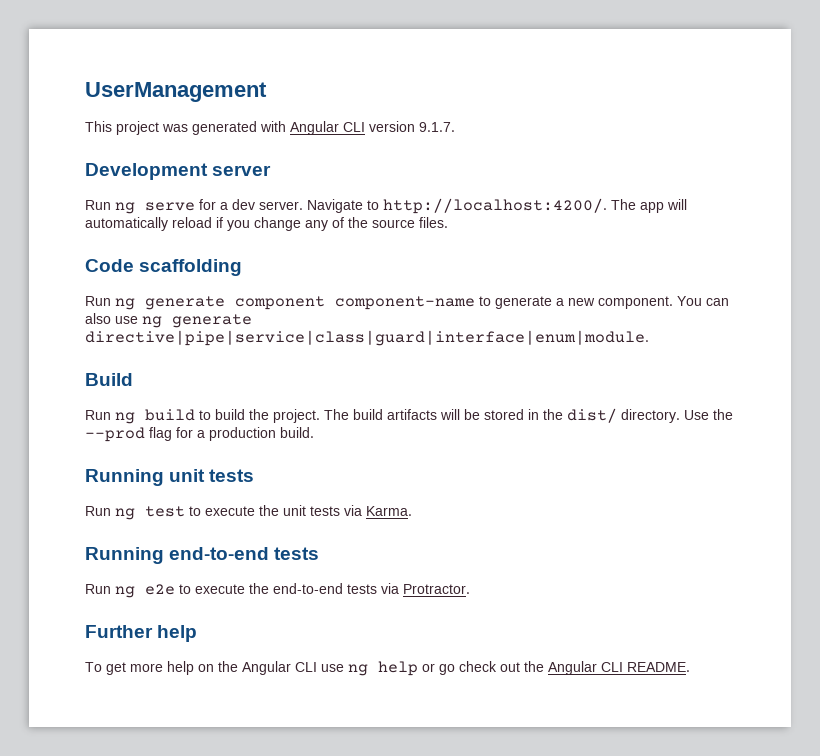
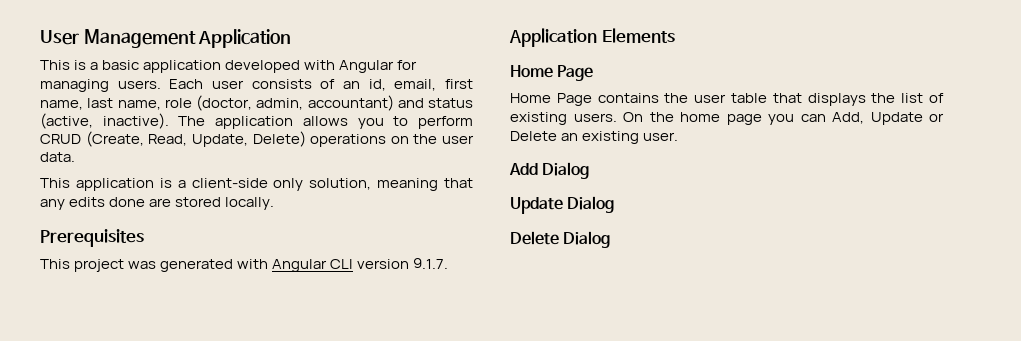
[85,82,267,102] UserManagement -> [40,29,292,48] [40,60,418,73] [40,79,474,92] [40,95,473,111] [40,113,474,129] [40,131,474,147] [40,152,75,162] [40,178,473,191] [40,197,275,210] [40,229,144,247] User Management Application // This is a basic application developed with Angular for managing users. Each user consists of an id, email, first name, last name, role (doctor, admin, accountant) and status (active, inactive). The application allows you to perform CRUD (Create, Read, Update, Delete) operations on the user data. // This application is a client-side only solution, meaning that any edits done are stored locally. // Prerequisites
[85,163,272,180] [85,198,687,214] [85,217,448,231] [85,259,243,276] [85,296,729,310] [85,313,252,328] [85,330,649,346] [85,373,133,386] [85,408,733,424] [85,427,314,442] [85,469,255,486] [85,505,412,520] [85,547,320,564] [85,583,470,598] [85,625,198,642] [85,661,690,676] Development server // Run ng serve for a dev server. Navigate to http://localhost:4200/. The app will automatically reload if you change any of the source files. // Code scaffolding // Run ng generate component component-name to generate a new component. You can also use ng generate directive|pipe|service|class|guard|interface|enum|module. // Build // Run ng build to build the project. The build artifacts will be stored in the dist/ directory. Use the --prod flag for a production build. // Running unit tests // Run ng test to execute the unit tests via Karma. // Running end-to-end tests // Run ng e2e to execute the end-to-end tests via Protractor. // Further help // To get more help on the Angular CLI use ng help or go check out the Angular CLI README. -> [509,28,675,47] [510,65,594,81] [510,93,944,106] [510,112,944,125] [510,131,679,144] [509,162,590,179] [510,196,615,214] [510,231,611,248] Application Elements // Home Page // Home Page contains the user table that displays the list of existing users. On the home page you can Add, Update or Delete an existing user. // Add Dialog // Update Dialog // Delete Dialog

